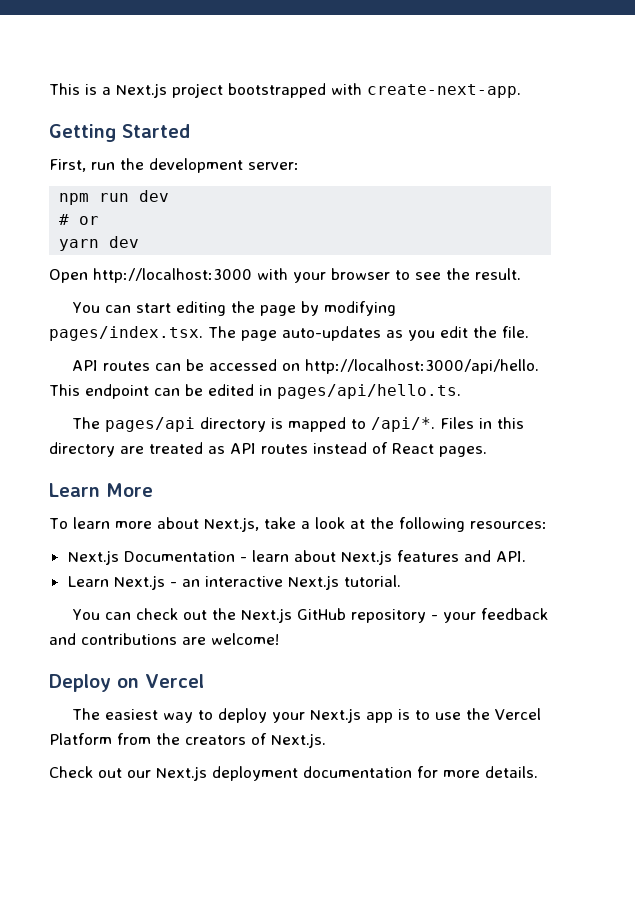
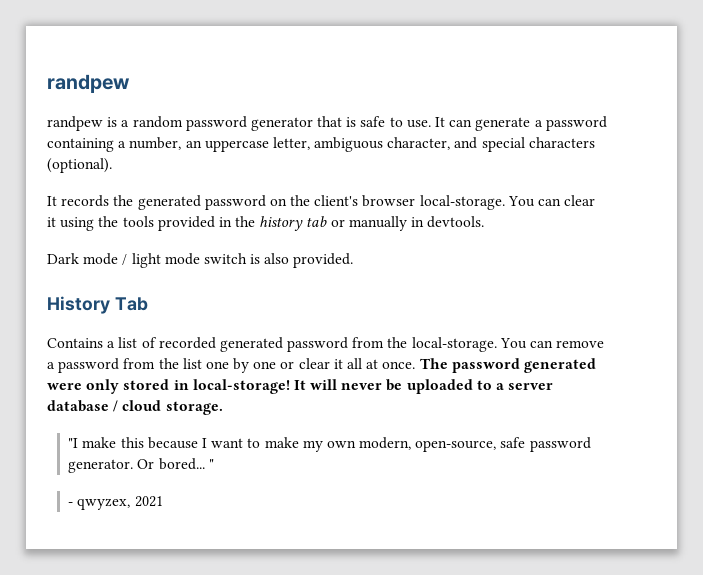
[49,83,521,98] [49,124,190,142] [49,158,299,173] [59,190,170,205] [59,214,100,225] [59,236,140,251] [49,268,521,283] [71,301,396,316] [49,326,529,341] [71,359,539,374] [49,384,461,399] [71,417,524,432] [49,442,487,457] [49,483,153,497] [49,517,547,532] [67,550,526,565] [67,575,401,590] [71,608,548,623] [49,633,279,645] [49,674,204,692] [71,708,541,723] [49,733,326,748] [49,766,538,781] This is a Next.js project bootstrapped with create-next-app. // Getting Started // First, run the development server: // npm run dev // # or // yarn dev // Open http://localhost:3000 with your browser to see the result. // You can start editing the page by modifying pages/index.tsx. The page auto-updates as you edit the file. // API routes can be accessed on http://localhost:3000/api/hello. This endpoint can be edited in pages/api/hello.ts. // The pages/api directory is mapped to /api/*. Files in this directory are treated as API routes instead of React pages. // Learn More // To learn more about Next.js, take a look at the following resources: // Next.js Documentation - learn about Next.js features and API. // Learn Next.js - an interactive Next.js tutorial. // You can check out the Next.js GitHub repository - your feedback and contributions are welcome! // Deploy on Vercel // The easiest way to deploy your Next.js app is to use the Vercel Platform from the creators of Next.js. // Check out our Next.js deployment documentation for more details. -> [47,74,130,93] [47,116,607,131] [47,137,595,152] [47,158,112,173] [47,195,596,210] [47,216,485,231] [47,253,354,268] [47,296,148,314] [47,337,605,352] [47,358,596,373] [47,379,554,394] [47,400,223,415] [68,437,591,452] [68,458,214,473] [68,496,163,510] randpew // randpew is a random password generator that is safe to use. It can generate a password containing a number, an uppercase letter, ambiguous character, and special characters (optional). // It records the generated password on the client's browser local-storage. You can clear it using the tools provided in the history tab or manually in devtools. // Dark mode / light mode switch is also provided. // History Tab // Contains a list of recorded generated password from the local-storage. You can remove a password from the list one by one or clear it all at once. The password generated were only stored in local-storage! It will never be uploaded to a server database / cloud storage. // "I make this because I want to make my own modern, open-source, safe password generator. Or bored... " // - qwyzex, 2021

